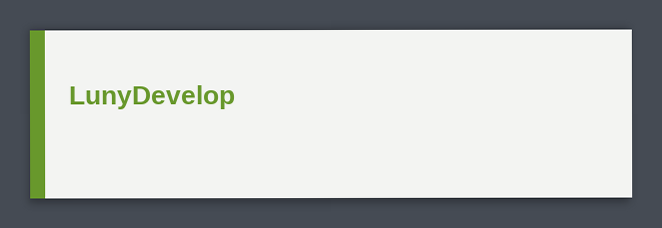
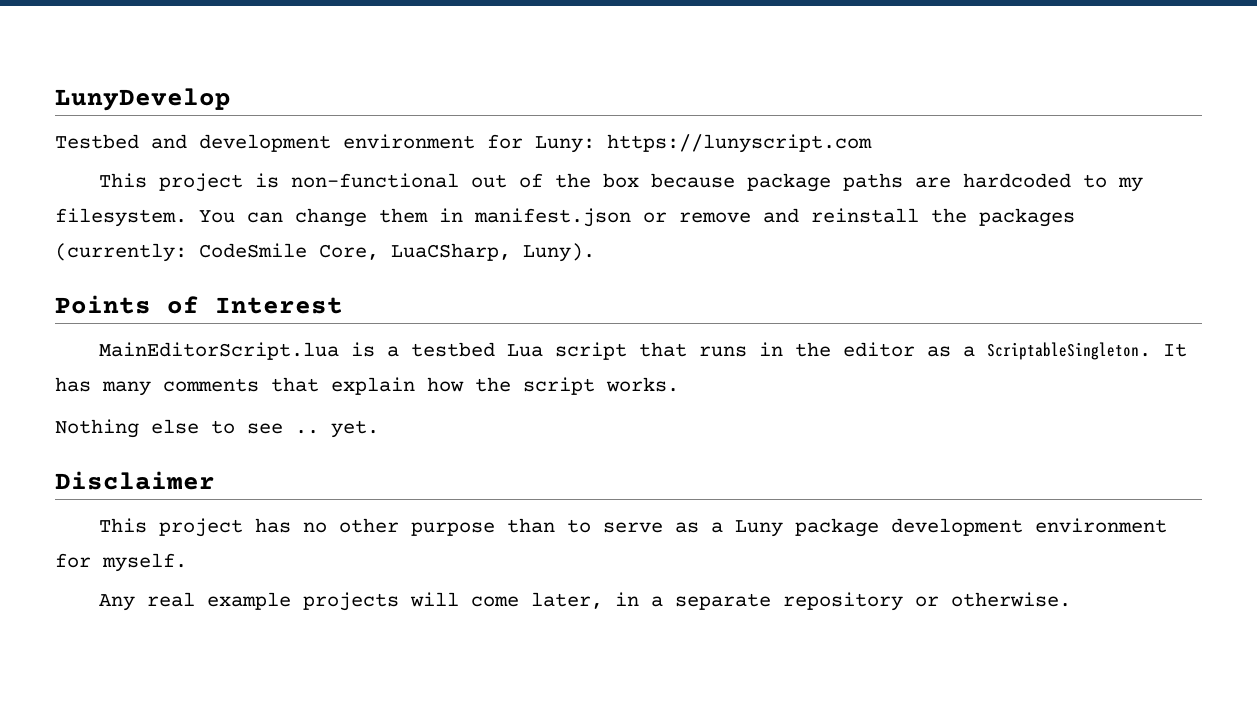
(235, 97) none -> [55,134,872,153] [98,173,1143,192] [55,208,1075,227] [55,243,595,262] [55,295,343,314] [98,342,1187,360] [55,377,679,396] [55,419,379,438] [55,471,215,490] [98,518,1167,537] [55,553,187,572] [98,592,1071,611] // Testbed and development environment for Luny: https://lunyscript.com // This project is non-functional out of the box because package paths are hardcoded to my filesystem. You can change them in manifest.json or remove and reinstall the packages (currently: CodeSmile Core, LuaCSharp, Luny). // Points of Interest // MainEditorScript.lua is a testbed Lua script that runs in the editor as a ScriptableSingleton. It has many comments that explain how the script works. // Nothing else to see .. yet. // Disclaimer // This project has no other purpose than to serve as a Luny package development environment for myself. // Any real example projects will come later, in a separate repository or otherwise.

